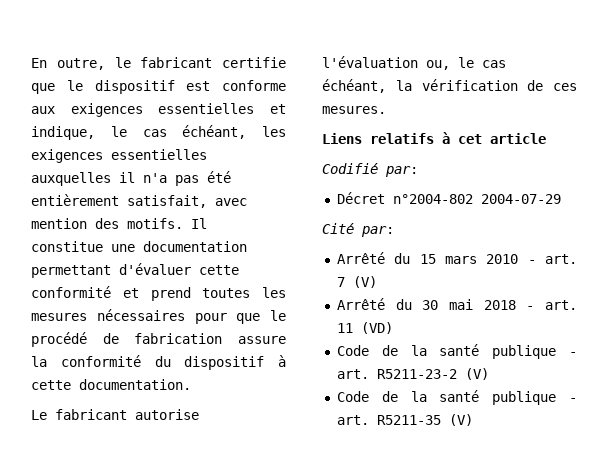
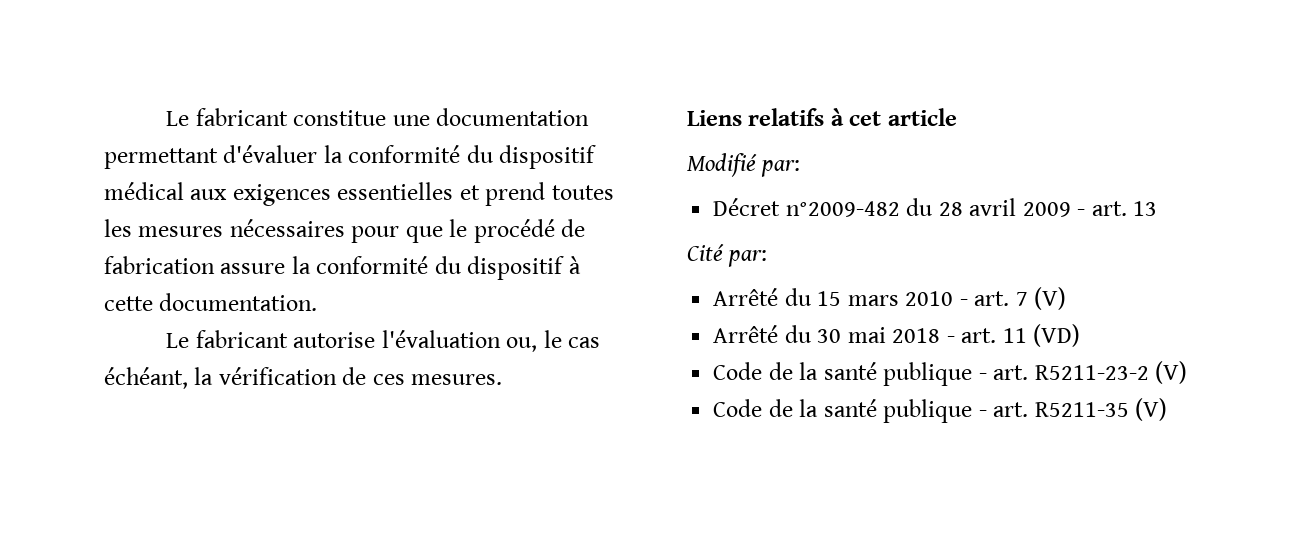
[31,57,286,70] [31,80,286,94] [31,103,286,117] [31,125,286,140] [31,149,207,163] [31,171,231,186] [31,194,247,208] [31,218,207,229] En outre, le fabricant certifie que le dispositif est conforme aux exigences essentielles et indique, le cas échéant, les exigences essentielles auxquelles il n'a pas été entièrement satisfait, avec mention des motifs. Il -> [166,108,288,126] Le fabricant
[199,265,239,275] [31,286,111,298] cette conformité -> [323,145,597,169] [104,182,454,206] la conformité du dispositif médical aux exigences essentielles
[322,163,378,174] Codifié -> [687,153,757,177] Modifié
[392,194,561,204] n°2004-802 2004-07-29 -> [785,198,1158,217] n°2009-482 du 28 avril 2009 - art. 13

